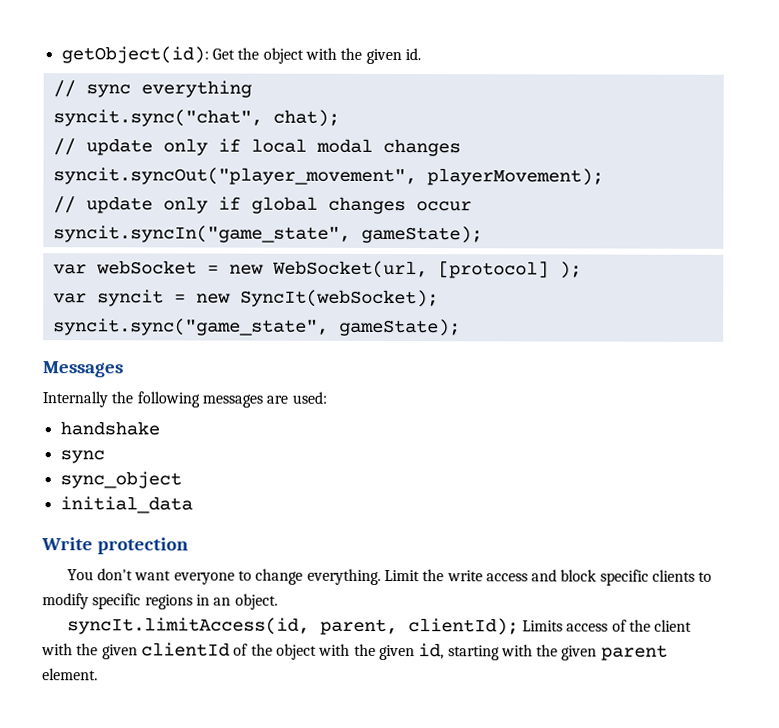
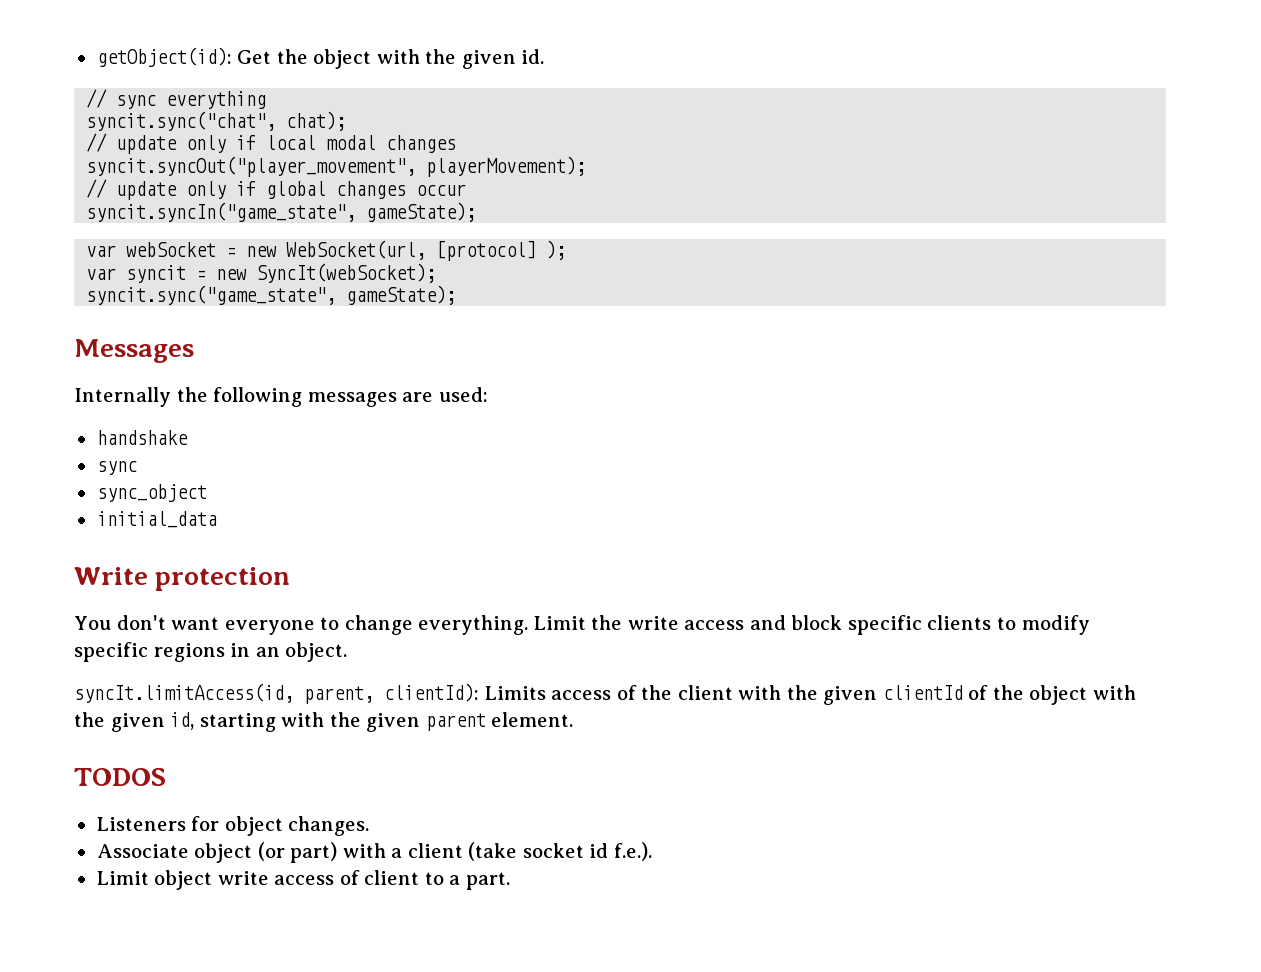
[407,618,519,636] clientId); -> [384,683,479,702] clientId):
(98, 674) none -> [74,768,166,786] [96,816,370,836] [96,842,652,863] [96,870,510,890] // TODOS // Listeners for object changes. // Associate object (or part) with a client (take socket id f.e.). // Limit object write access of client to a part.

